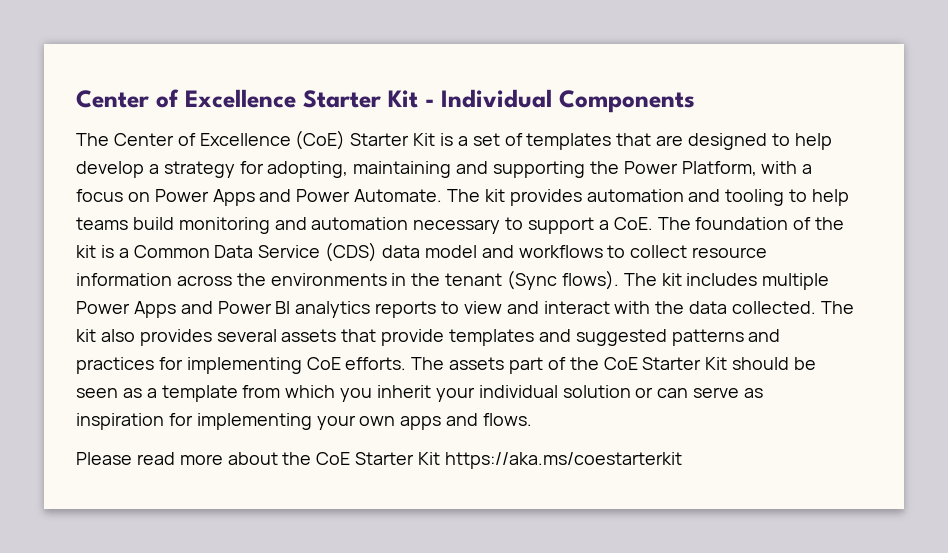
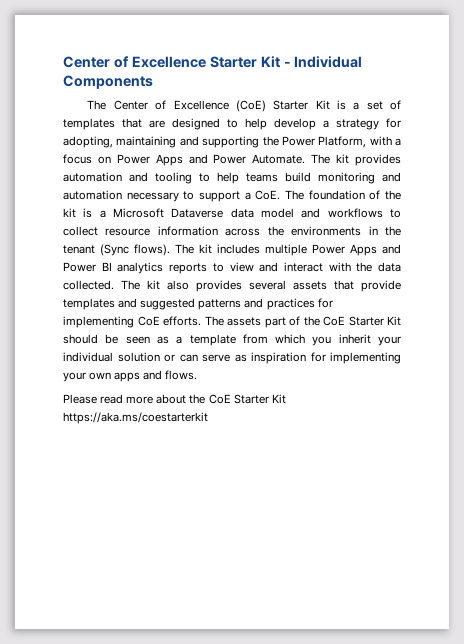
[133,242,378,262] Common Data Service (CDS) -> [113,208,224,218] Microsoft Dataverse

